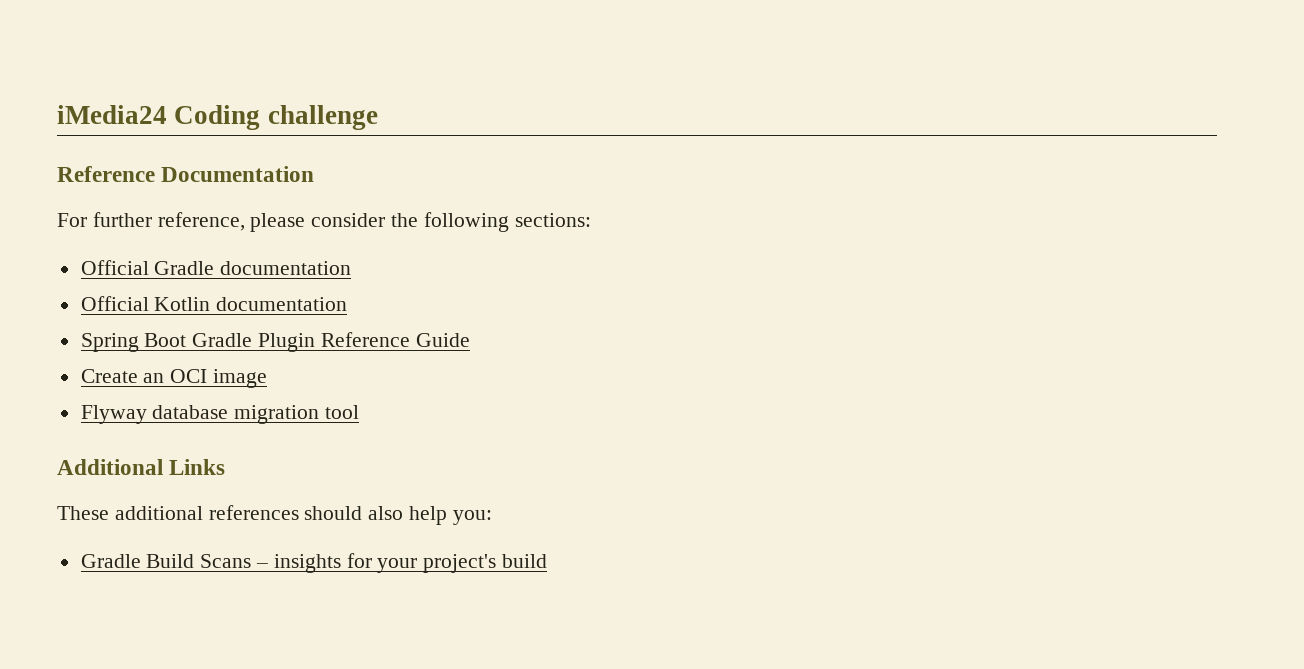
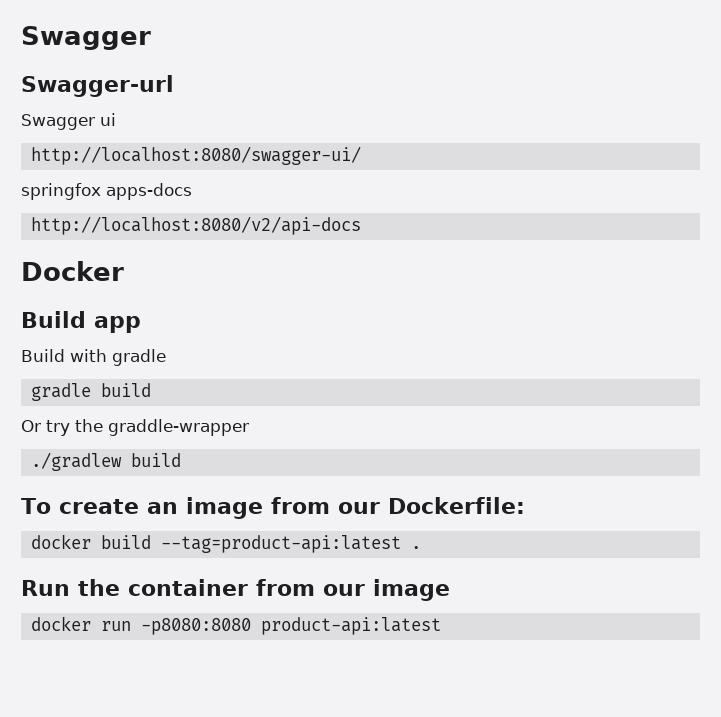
[57,105,378,130] [57,166,315,182] [57,212,591,232] [80,260,352,275] [80,296,348,311] [80,332,470,352] [80,369,268,388] [80,405,360,424] [57,459,226,475] [57,505,492,525] [80,553,548,573] iMedia24 Coding challenge // Reference Documentation // For further reference, please consider the following sections: // Official Gradle documentation // Official Kotlin documentation // Spring Boot Gradle Plugin Reference Guide // Create an OCI image // Flyway database migration tool // Additional Links // These additional references should also help you: // Gradle Build Scans – insights for your project's build -> [21,26,151,50] [21,75,174,97] [21,113,116,130] [30,146,361,165] [21,183,192,200] [30,216,361,235] [21,261,124,281] [21,311,141,333] [21,349,166,366] [30,383,151,401] [21,419,249,436] [30,452,181,471] [21,497,525,519] [30,534,421,553] [21,579,450,601] [30,616,441,635] Swagger // Swagger-url // Swagger ui // http://localhost:8080/swagger-ui/ // springfox apps-docs // http://localhost:8080/v2/api-docs // Docker // Build app // Build with gradle // gradle build // Or try the graddle-wrapper // ./gradlew build // To create an image from our Dockerfile: // docker build --tag=product-api:latest . // Run the container from our image // docker run -p8080:8080 product-api:latest

